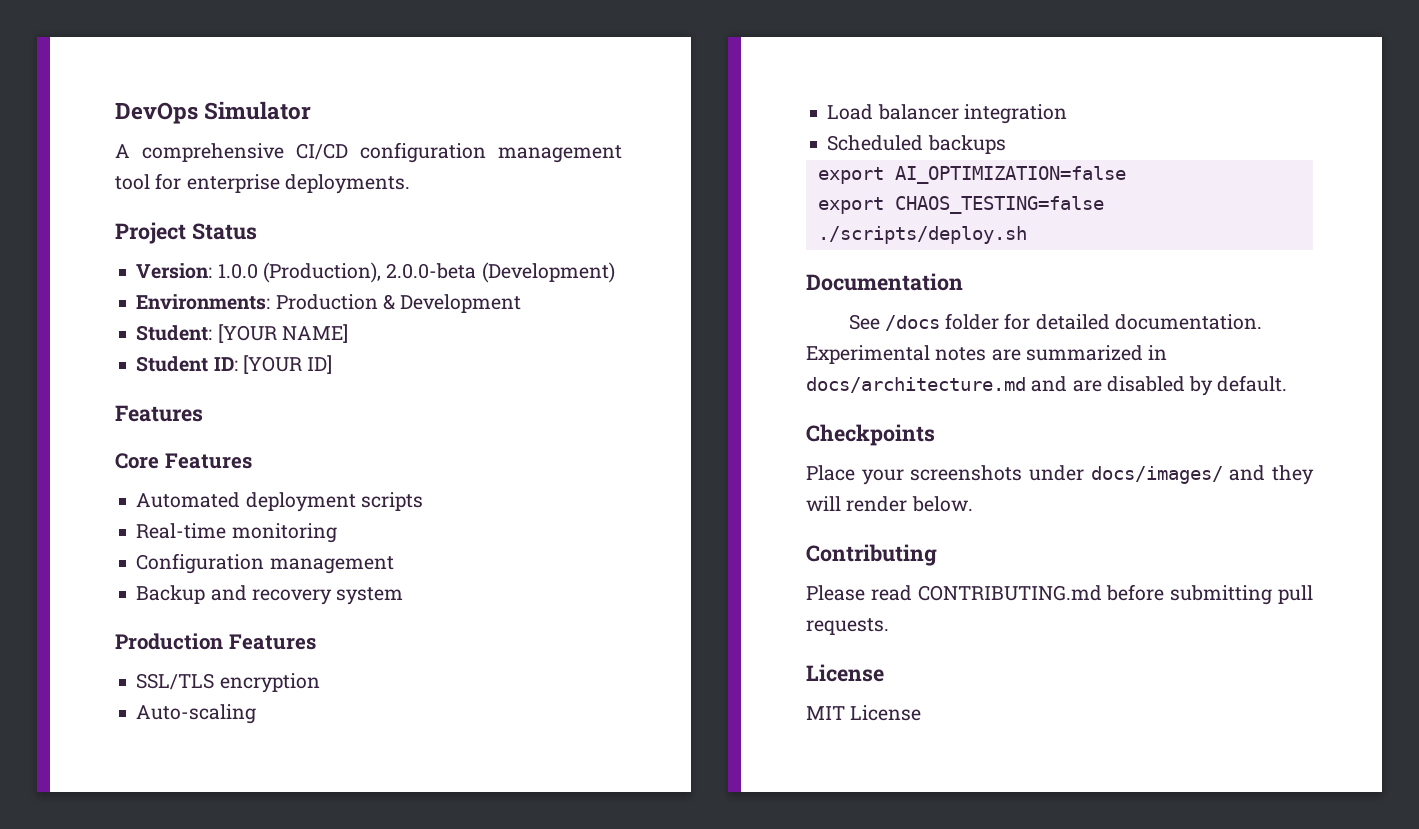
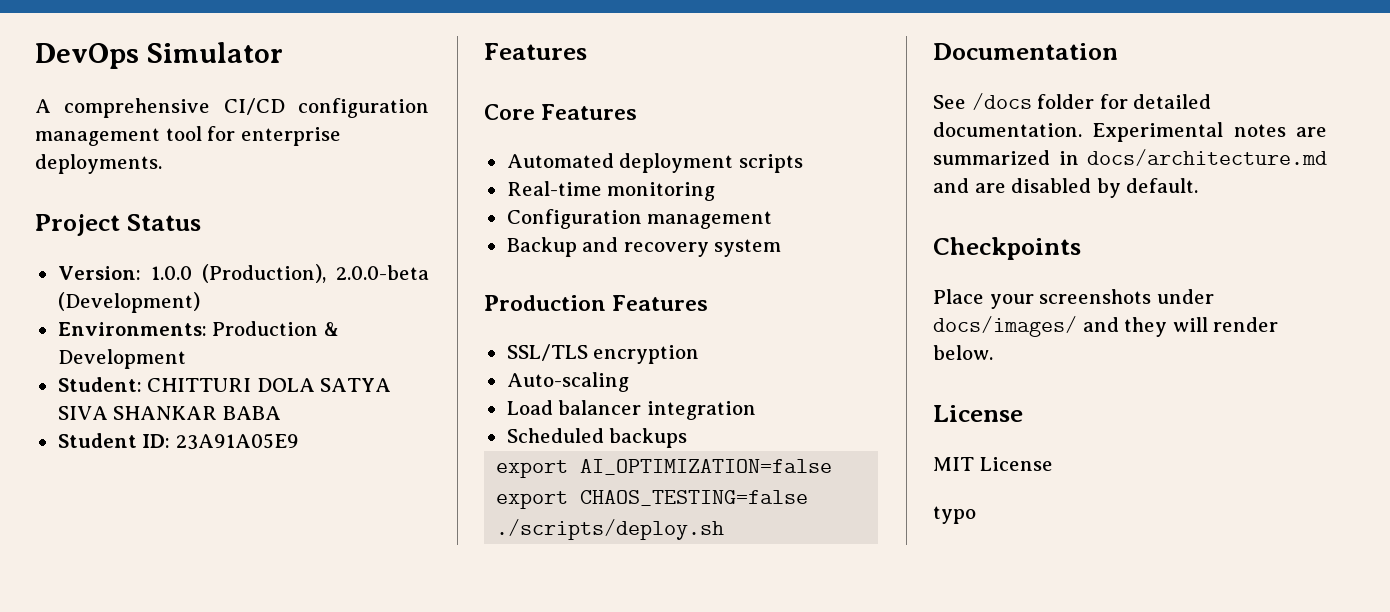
[217,324,348,343] [YOUR NAME] -> [147,378,392,392] [57,406,281,420] CHITTURI DOLA SATYA SIVA SHANKAR BABA
[242,355,333,374] [YOUR ID] -> [175,433,299,450] 23A91A05E9
[806,544,937,566] [806,584,1313,605] [806,618,889,635] // Contributing // Please read CONTRIBUTING.md before submitting pull requests. -> (993, 352) none
(922, 713) none -> [933,506,976,524] // typo

